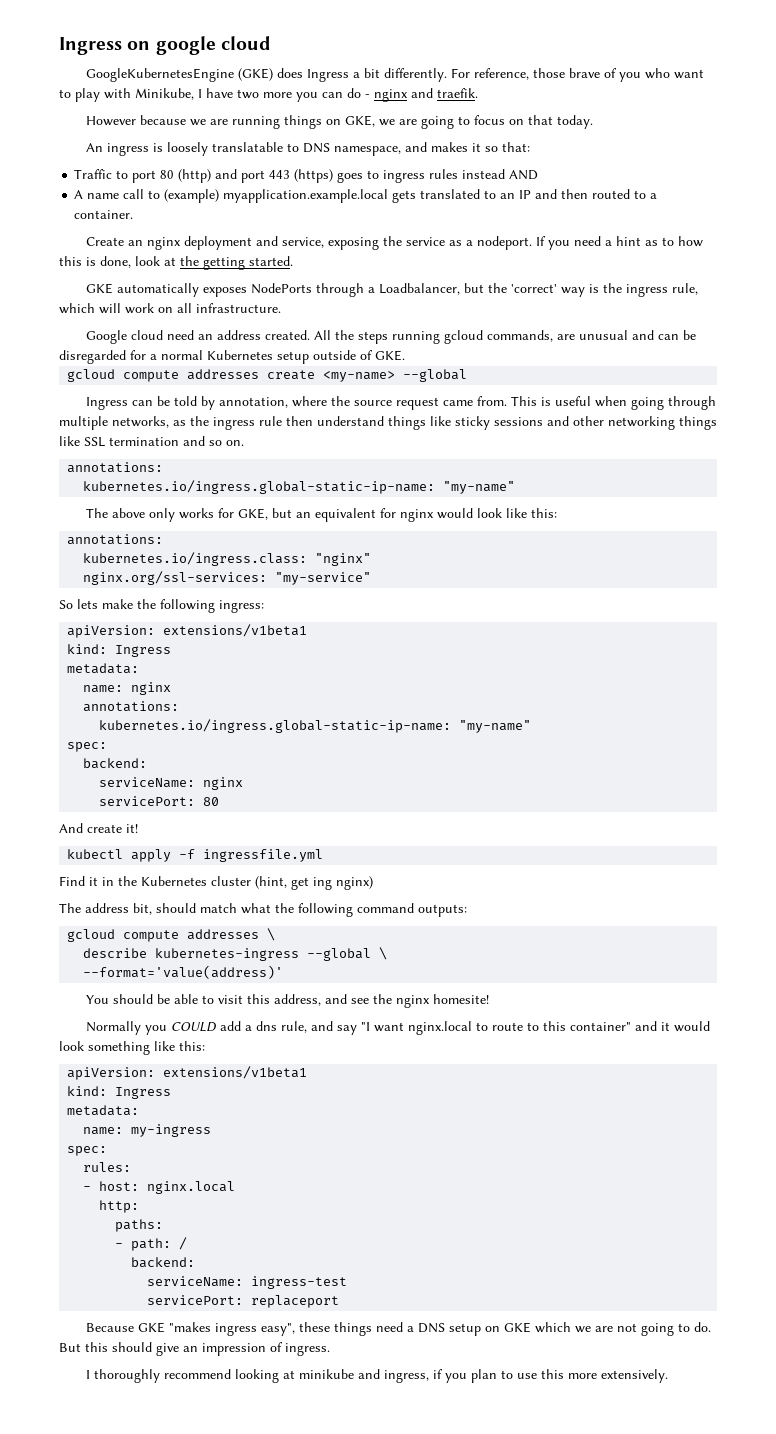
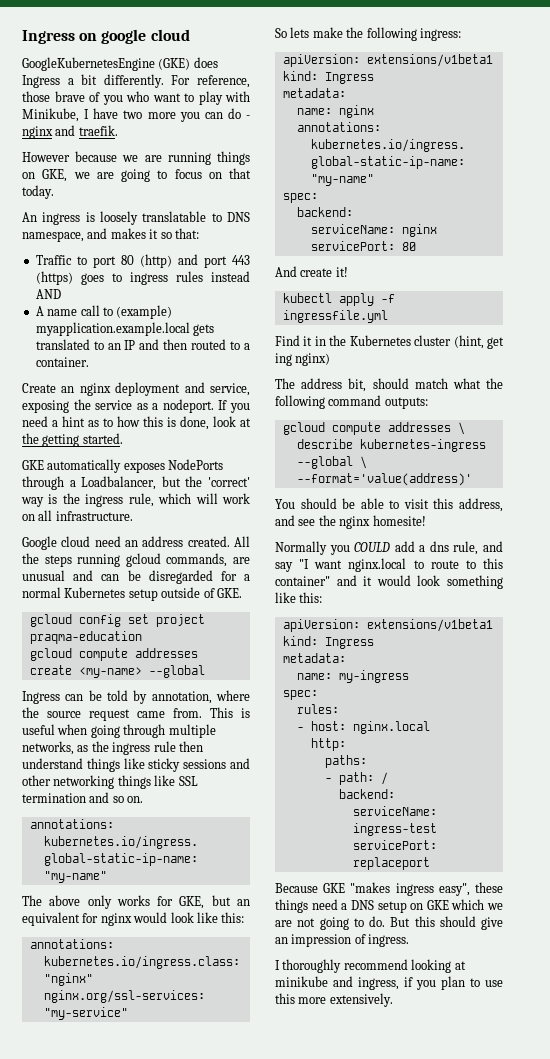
(405, 355) none -> [29,614,205,627] [29,631,142,644] // gcloud config set project praqma-education

